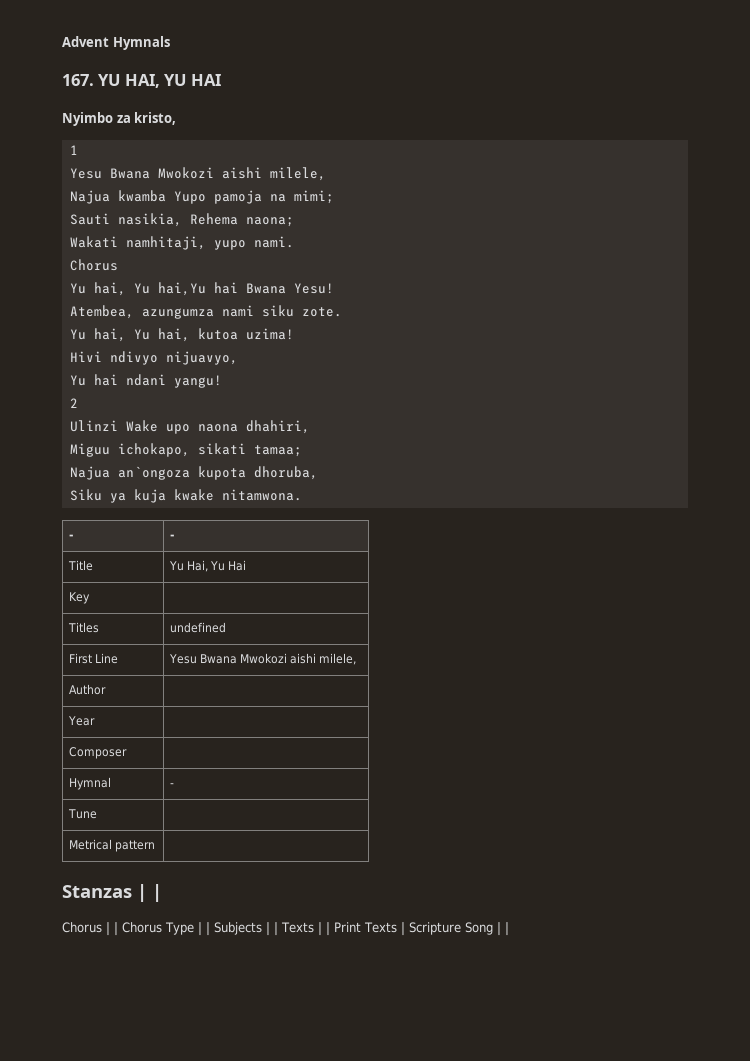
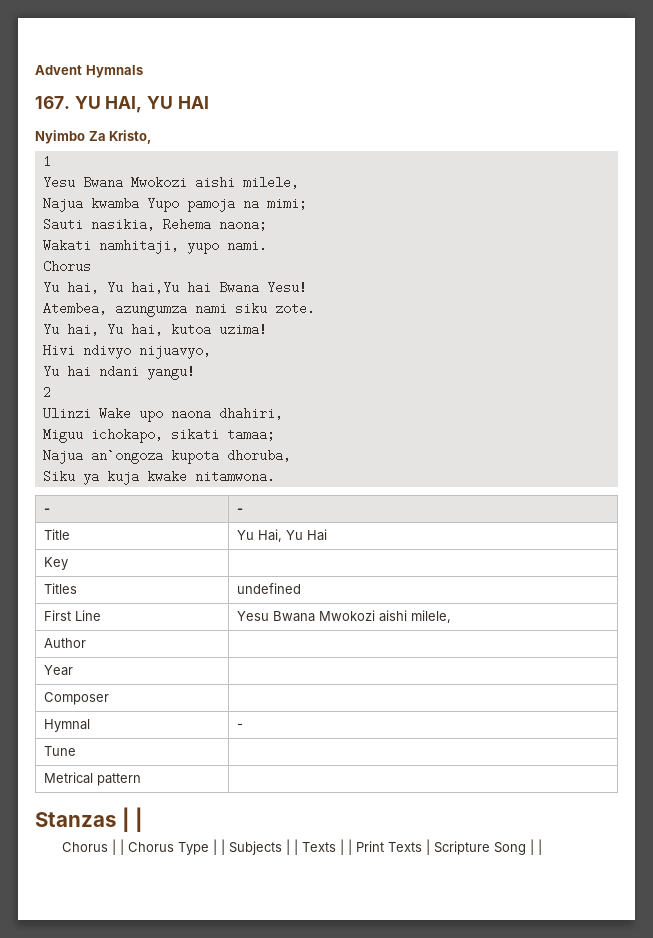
[116,112,177,125] za kristo, -> [88,130,152,144] Za Kristo,

